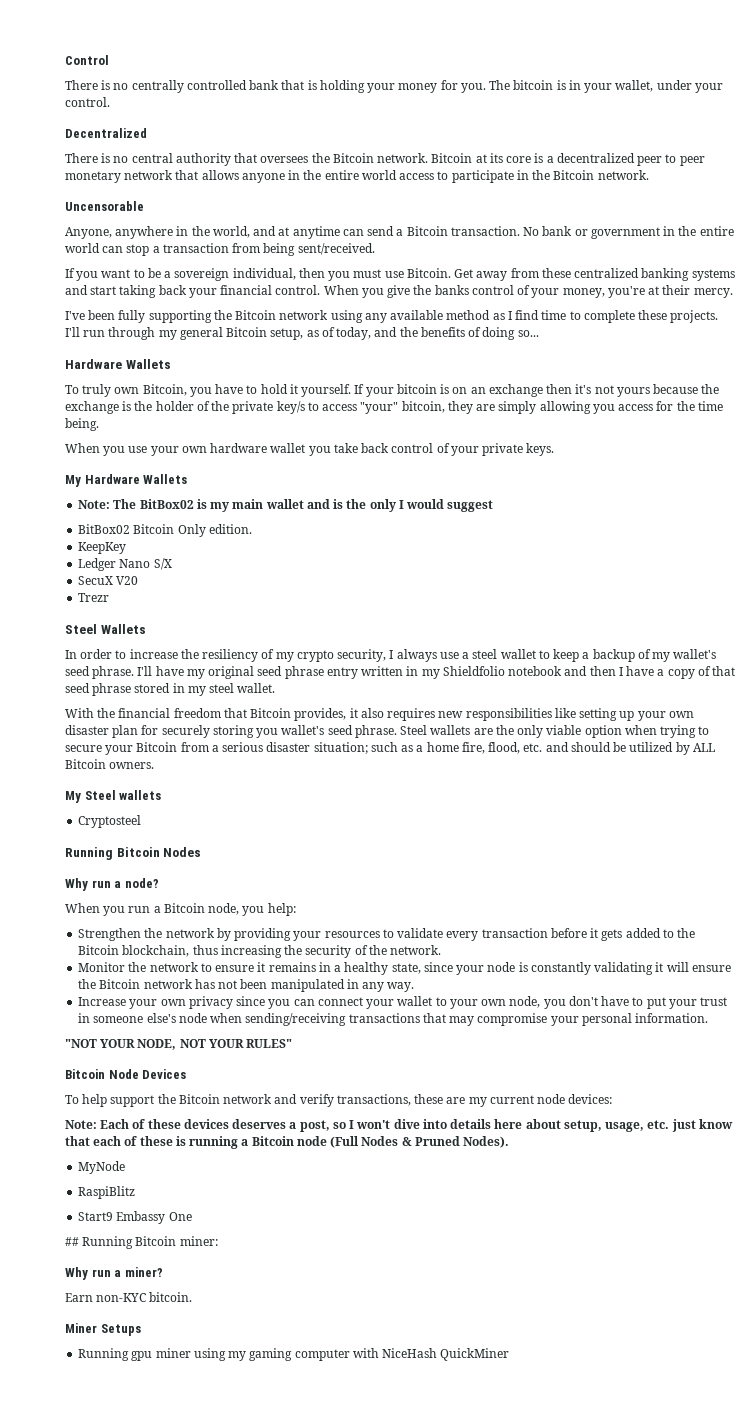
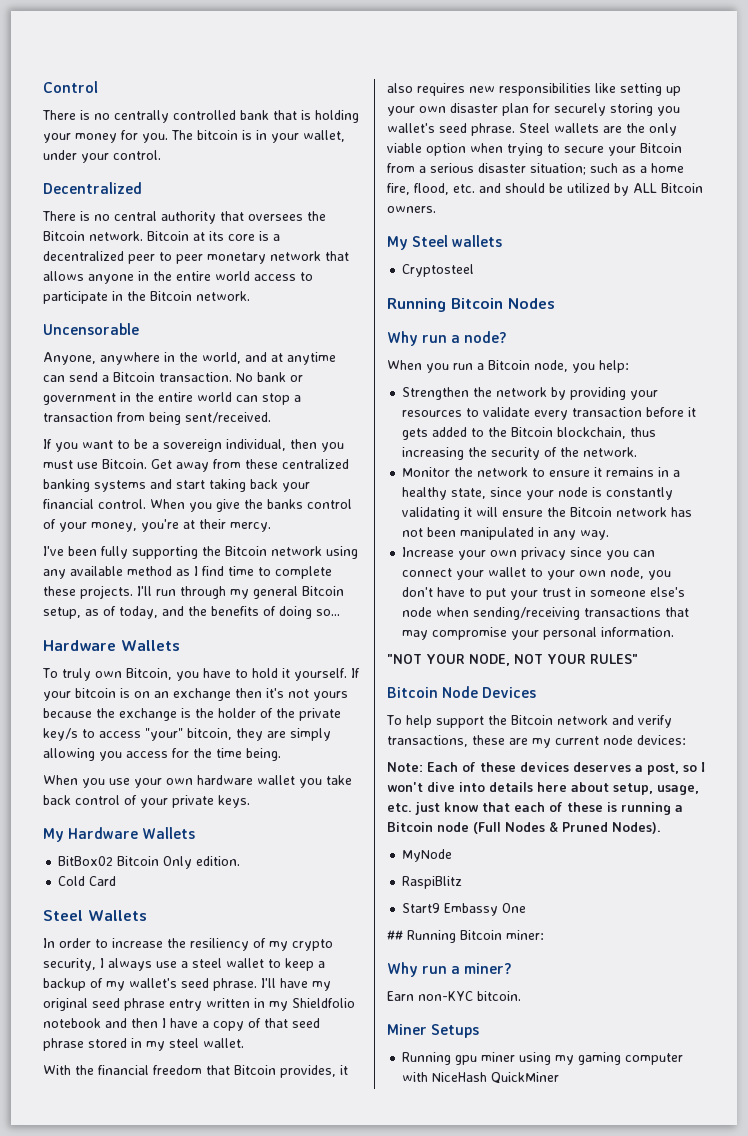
[78,499,494,512] [78,524,252,537] [78,542,127,554] [78,558,172,571] [78,576,139,585] [78,593,110,602] Note: The BitBox02 is my main wallet and is the only I would suggest // BitBox02 Bitcoin Only edition. // KeepKey // Ledger Nano S/X // SecuX V20 // Trezr -> [58,856,241,869] [58,876,117,886] BitBox02 Bitcoin Only edition. // Cold Card

